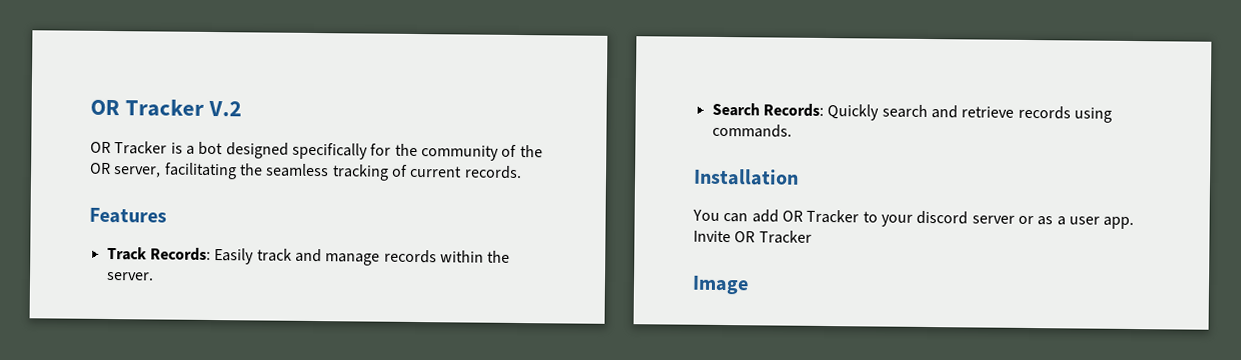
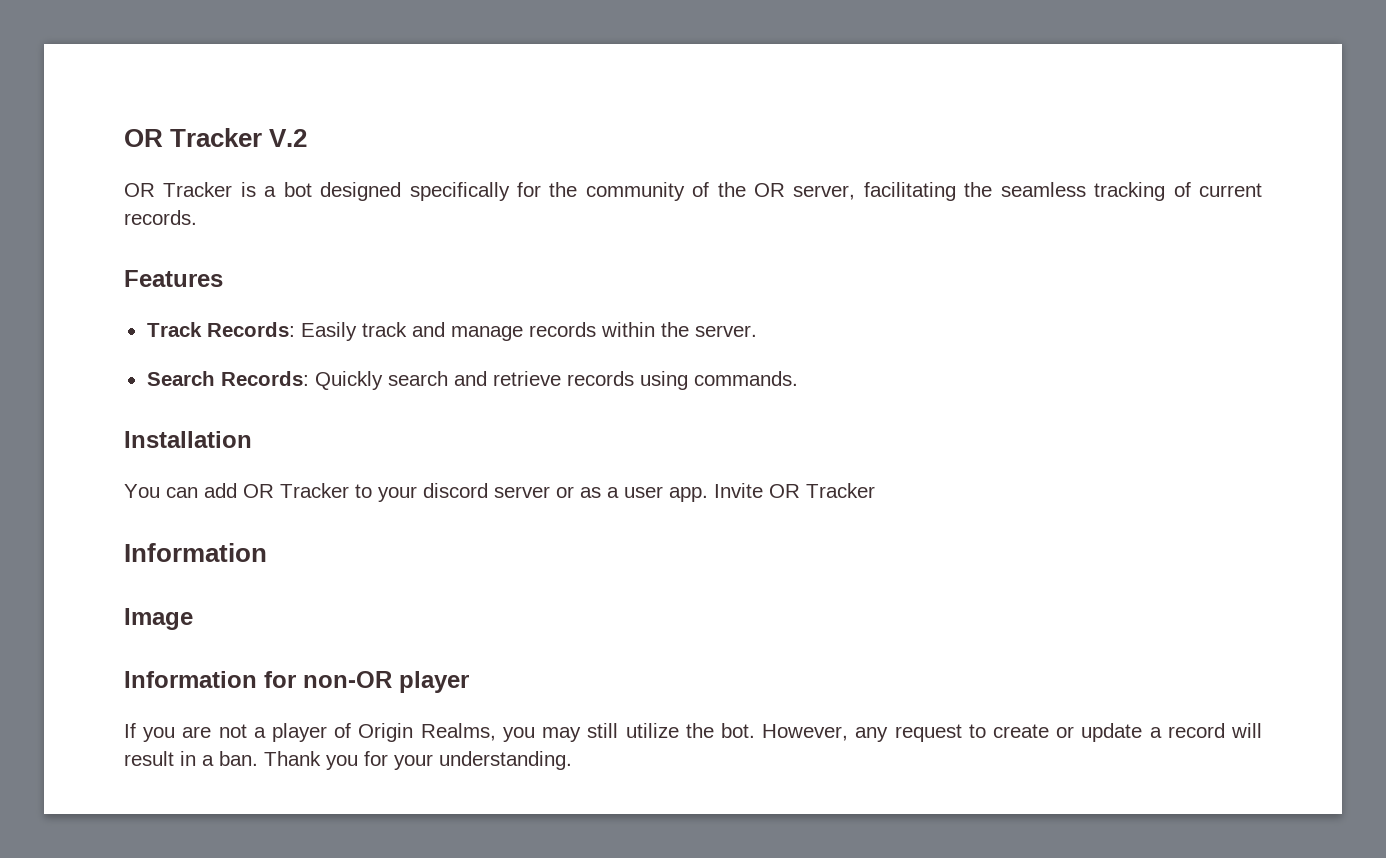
(812, 237) none -> [124,543,267,562] // Information
(749, 285) none -> [124,671,469,693] [124,723,1263,742] [124,751,572,770] // Information for non-OR player // If you are not a player of Origin Realms, you may still utilize the bot. However, any request to create or update a record will result in a ban. Thank you for your understanding.

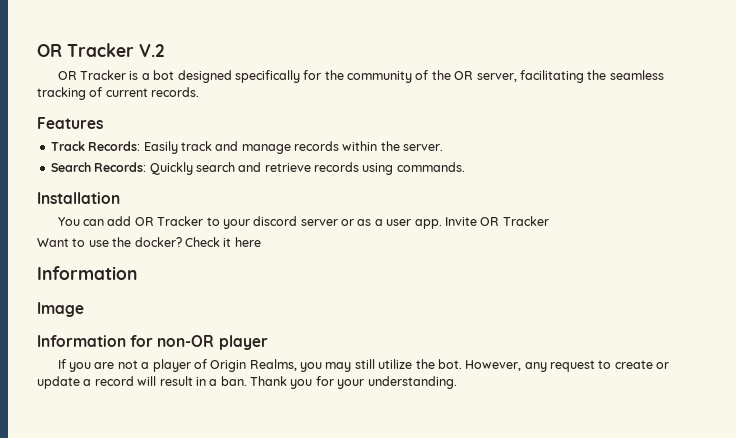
(875, 490) none -> [37,237,261,247] // Want to use the docker? Check it here

